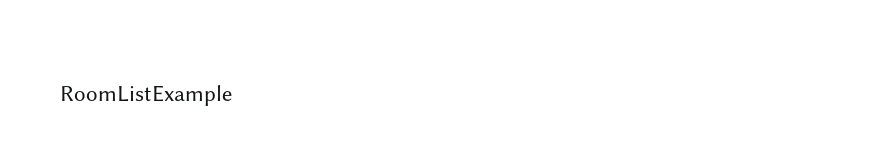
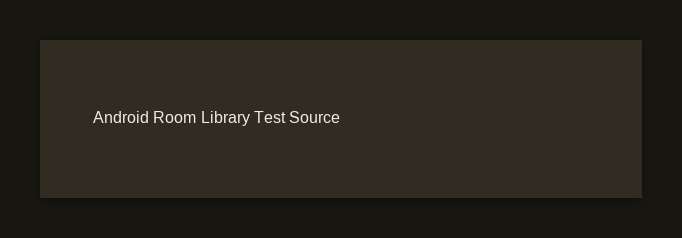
[60,85,232,106] RoomListExample -> [93,111,341,126] Android Room Library Test Source

